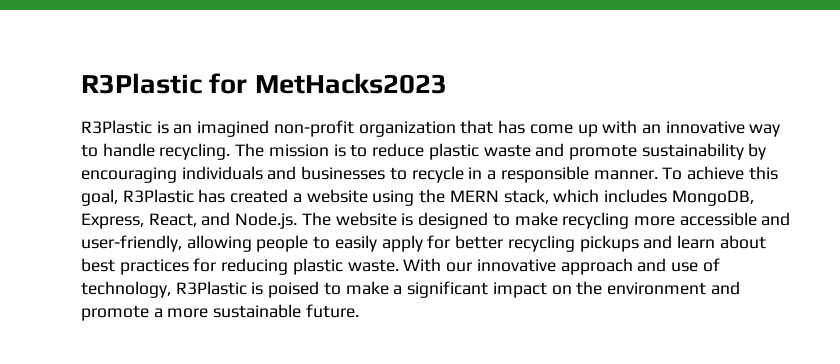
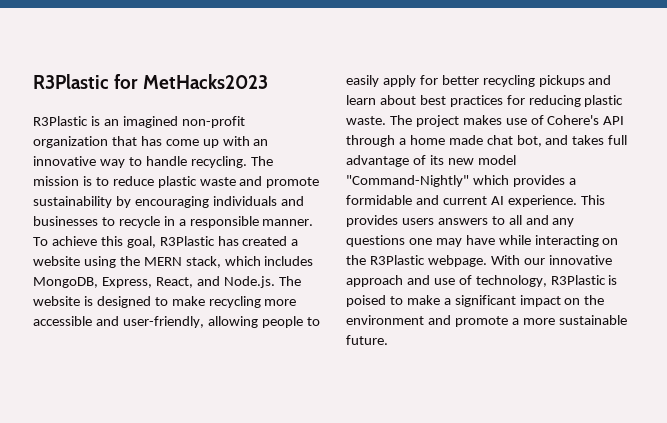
(399, 265) none -> [389,115,625,127] [346,135,628,147] [346,155,516,167] [346,175,576,187] [346,195,605,207] [346,215,575,227] [346,235,619,247] [346,255,487,267] The project makes use of Cohere's API through a home made chat bot, and takes full advantage of its new model "Command-Nightly" which provides a formidable and current AI experience. This provides users answers to all and any questions one may have while interacting on the R3Plastic webpage.

